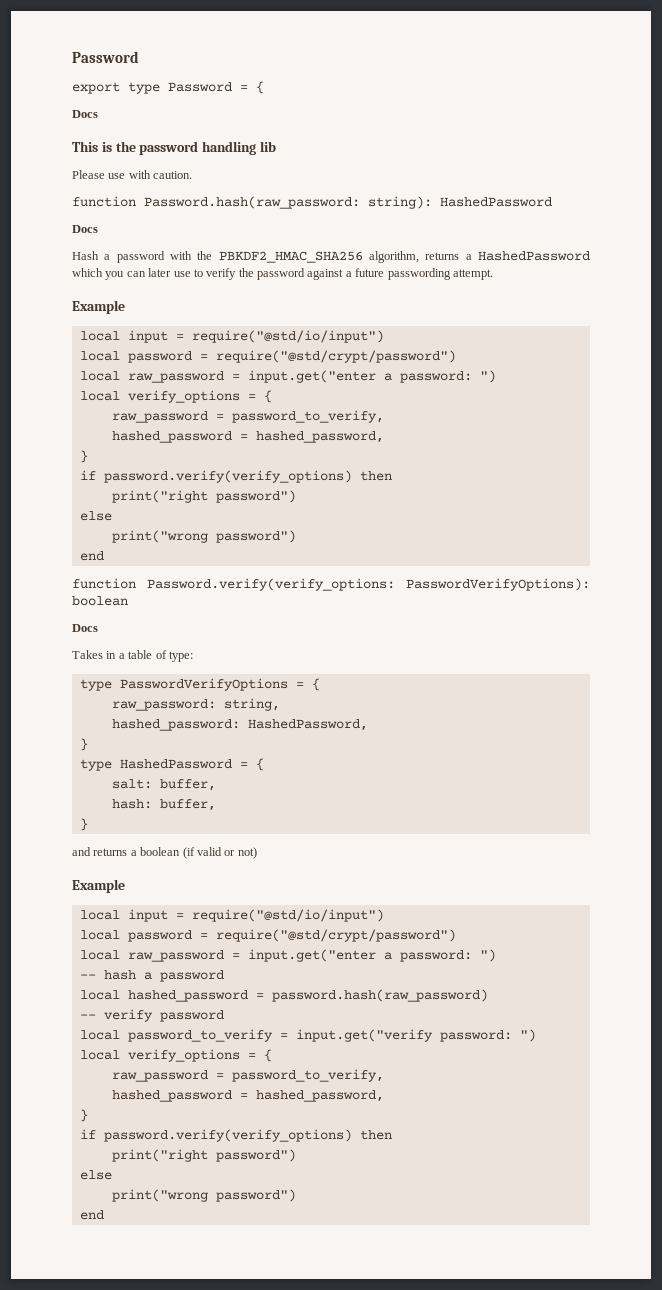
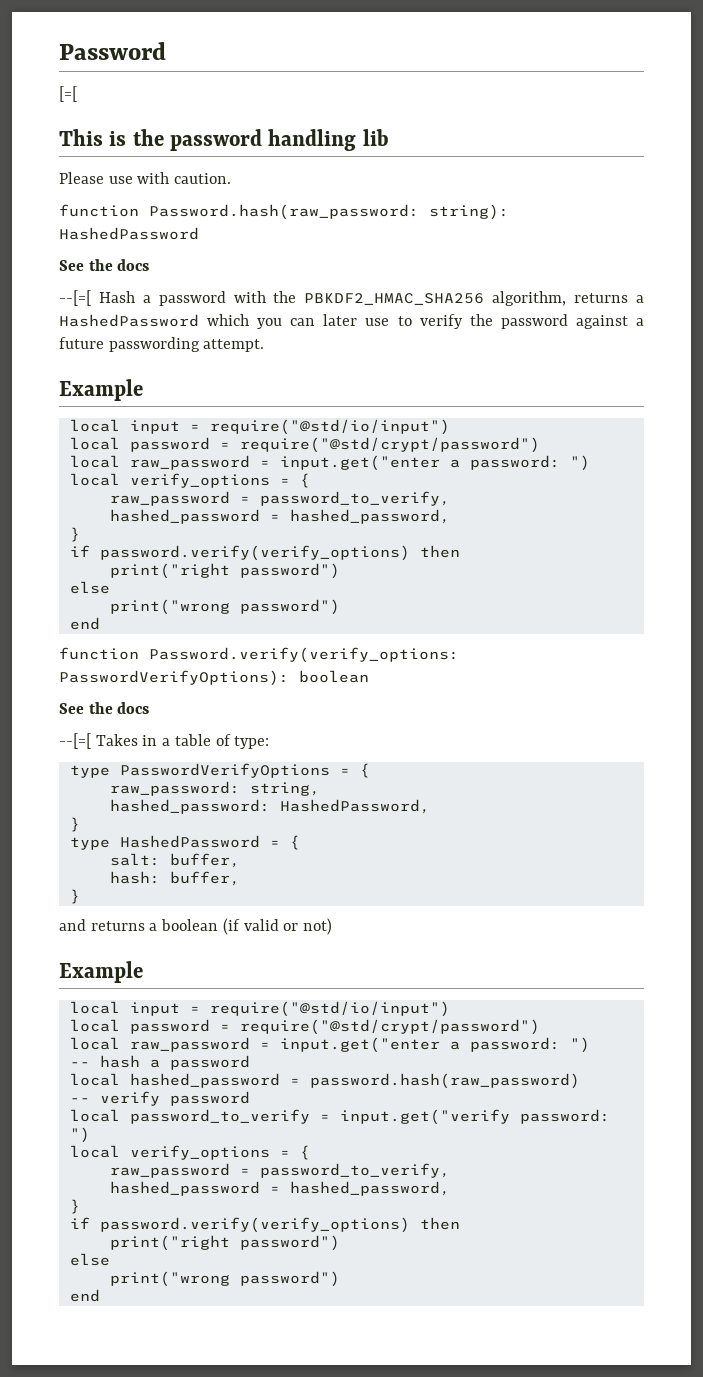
[72,81,264,94] [72,110,98,118] export type Password = { // Docs -> [59,86,77,102] [=[
[72,225,98,233] Docs // -> [59,259,150,271] [59,290,91,306] See the docs // --[=[
[72,624,98,632] Docs // -> [59,702,150,714] [59,733,91,749] See the docs // --[=[

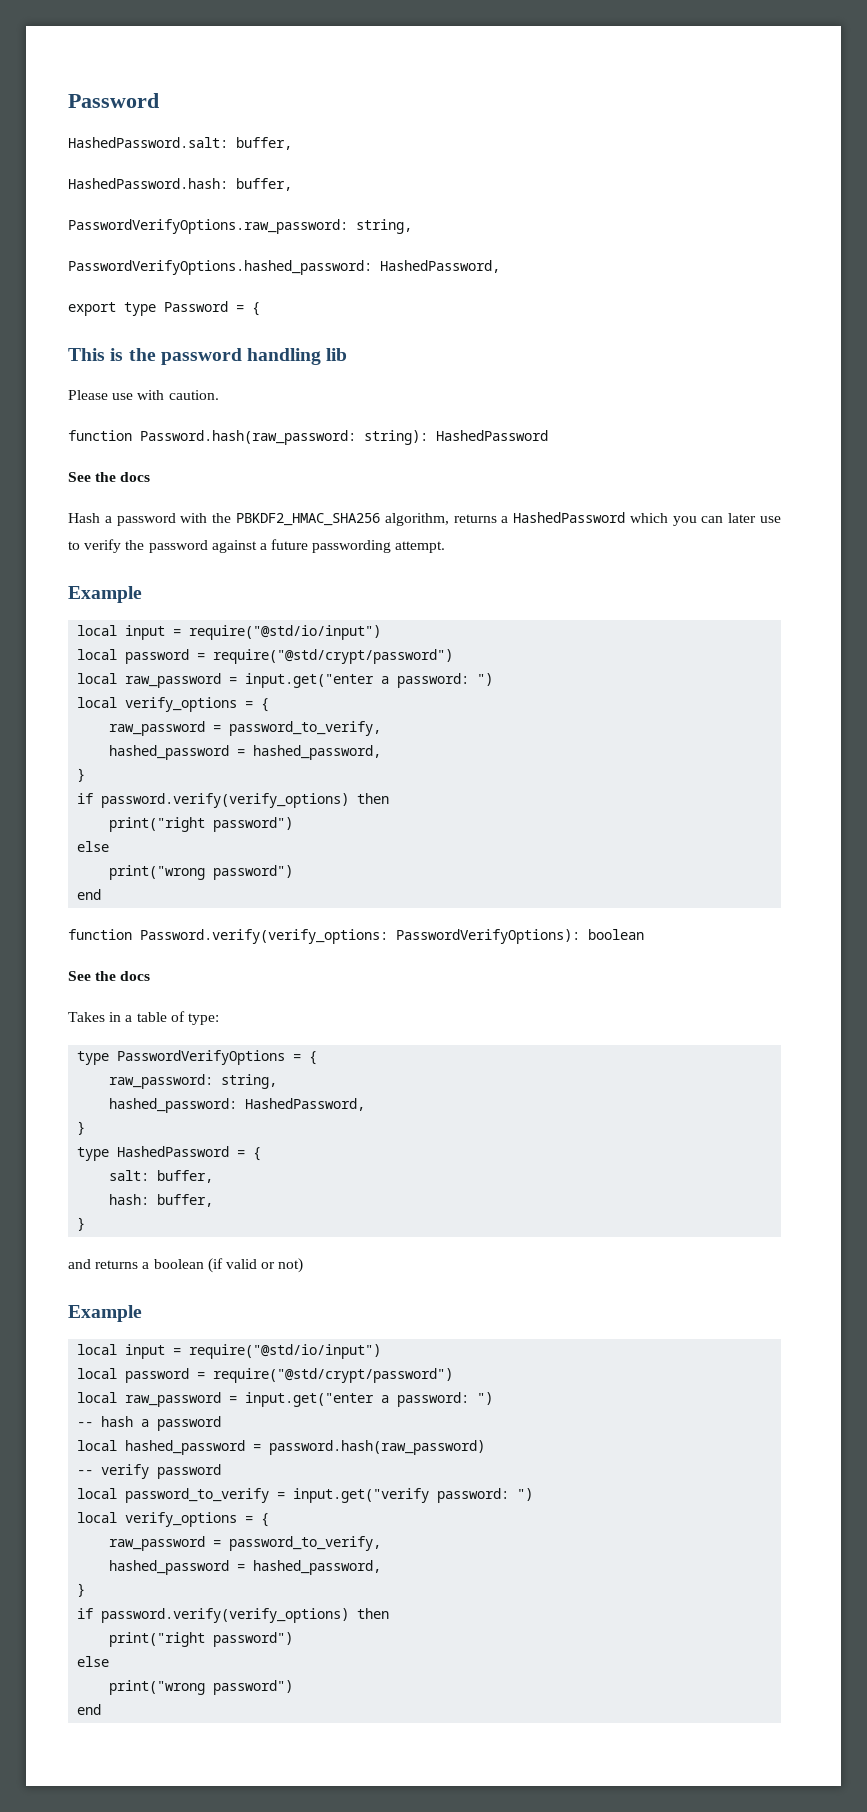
[59,86,77,102] [=[ -> [68,137,292,150] [68,178,292,191] [68,219,412,234] [68,260,500,275] [68,301,260,316] HashedPassword.salt: buffer, // HashedPassword.hash: buffer, // PasswordVerifyOptions.raw_password: string, // PasswordVerifyOptions.hashed_password: HashedPassword, // export type Password = {
[59,290,91,306] --[=[ -> (151, 477) none
[59,733,91,749] --[=[ -> (151, 976) none

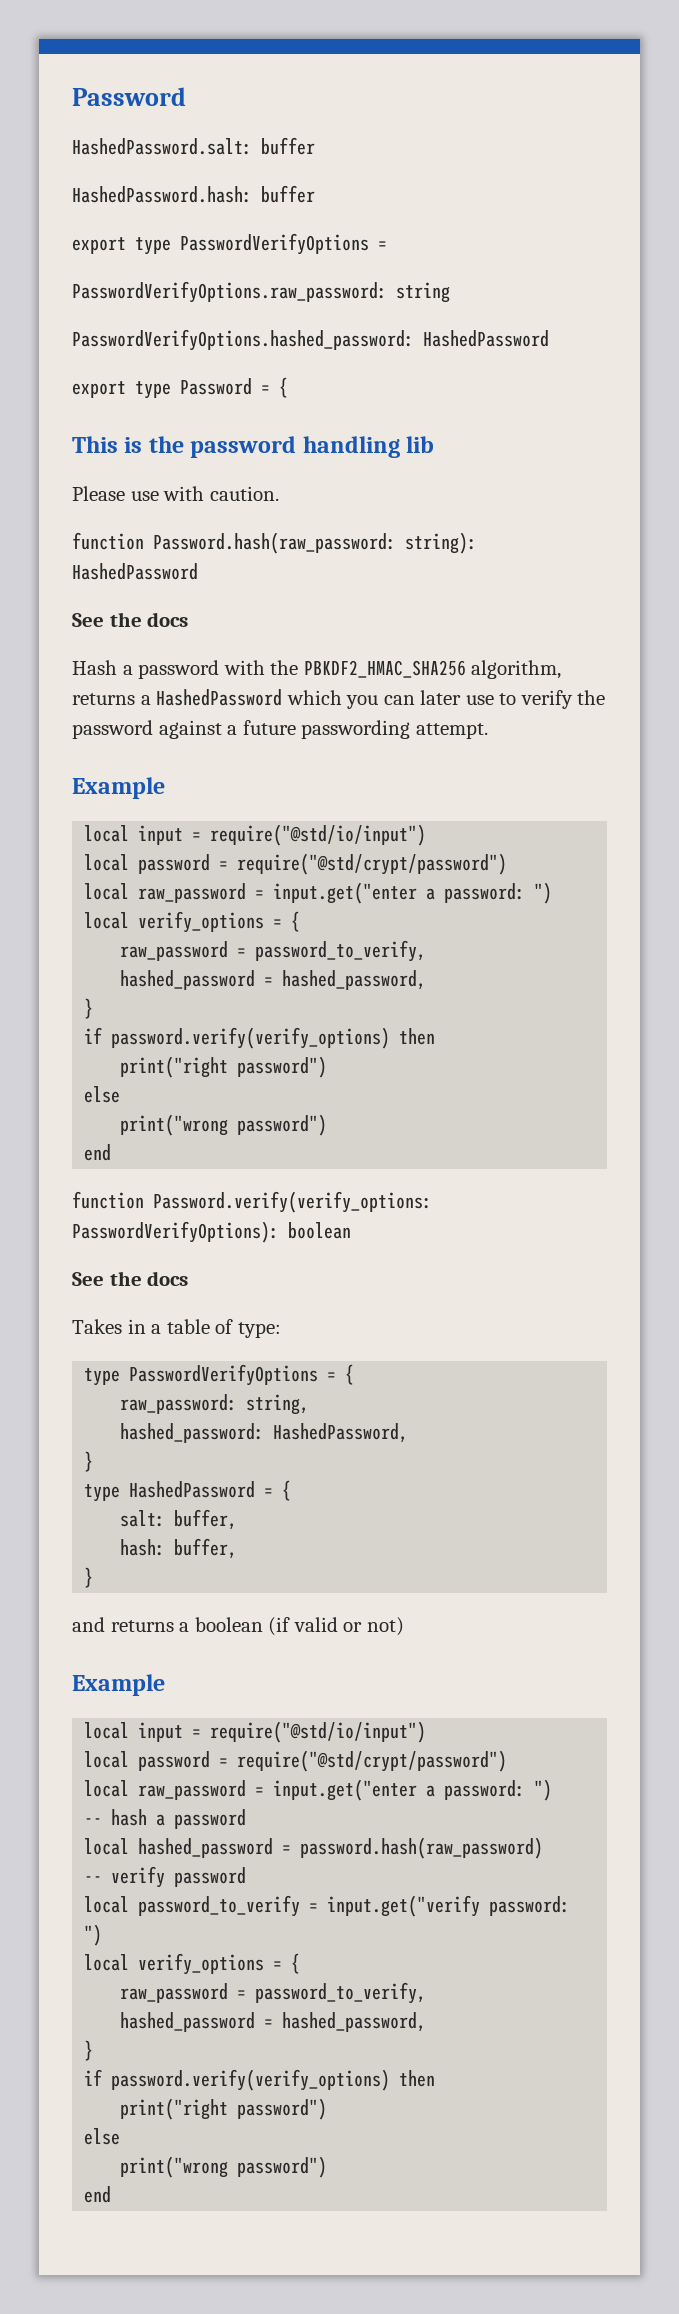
[236,137,292,150] buffer, -> [261,137,315,155] buffer
[236,178,292,191] buffer, -> [261,185,315,203] [72,233,387,255] buffer // export type PasswordVerifyOptions =
[356,219,412,234] string, -> [396,282,450,303] string
[380,260,500,273] HashedPassword, -> [423,330,549,347] HashedPassword

